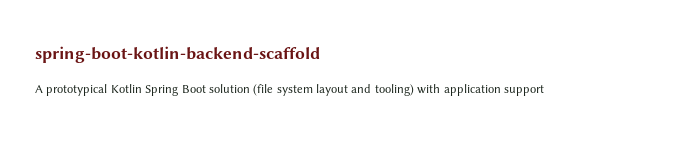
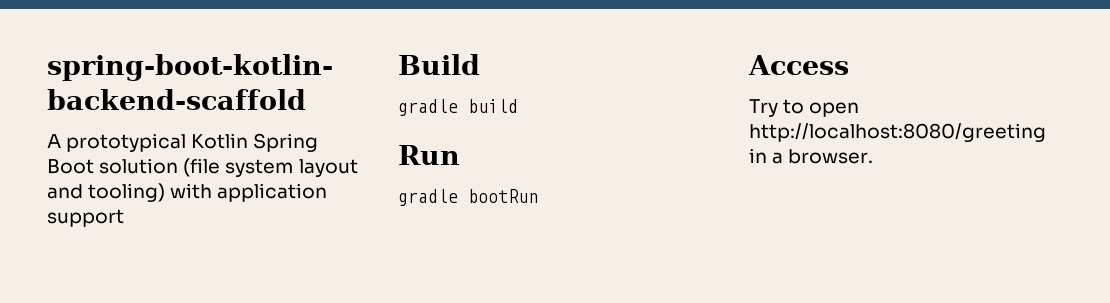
(544, 90) none -> [398,54,480,75] [398,99,518,116] [398,145,460,165] [398,189,538,206] [748,55,849,75] [749,99,860,117] [749,123,1046,142] [749,148,874,164] // Build // gradle build // Run // gradle bootRun // Access // Try to open http://localhost:8080/greeting in a browser.

